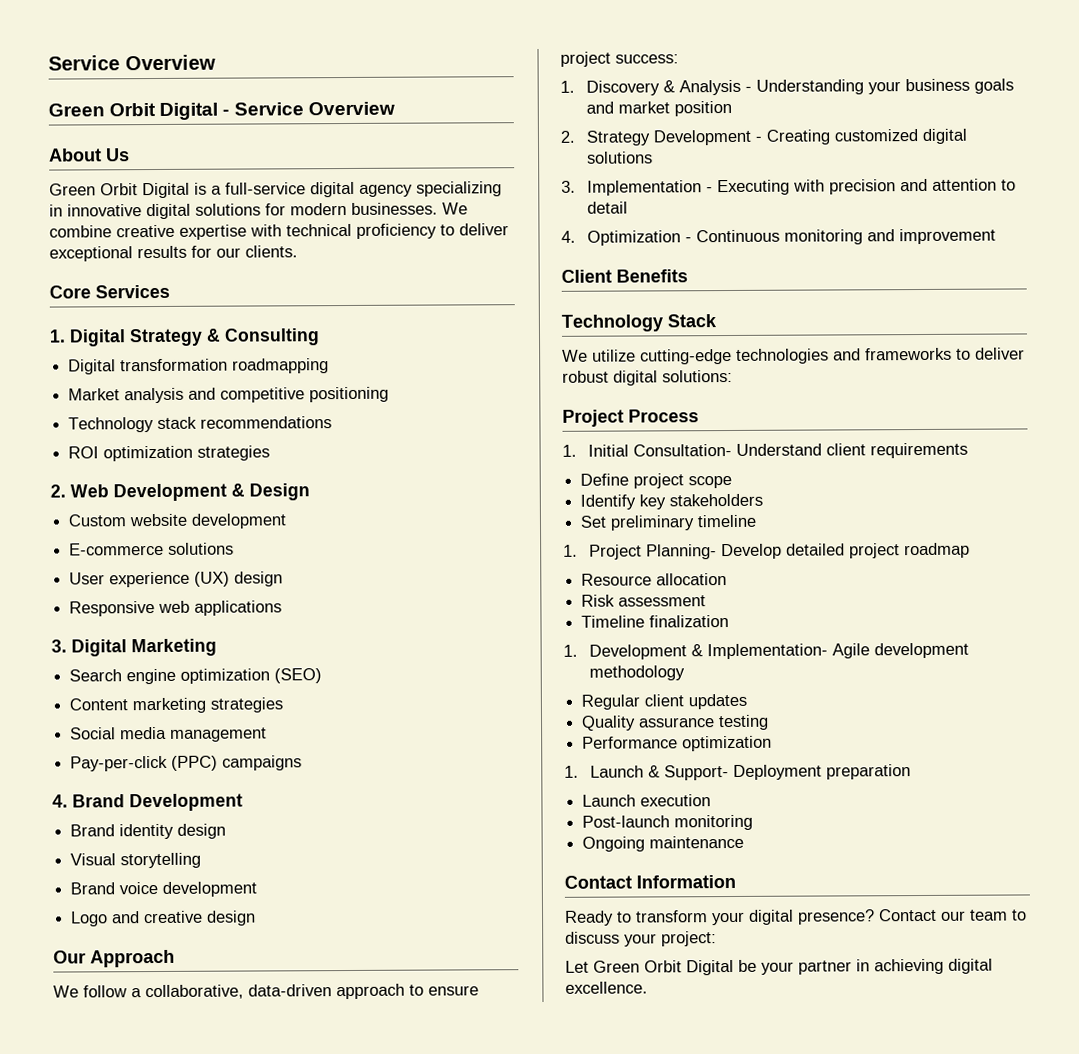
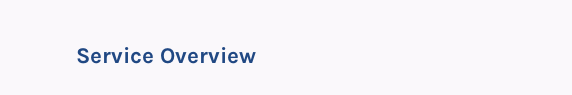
[48,54,216,71] [48,101,395,120] [49,148,130,162] [49,181,502,199] [49,202,468,220] [49,223,509,240] [49,245,298,262] [49,284,170,299] [49,328,320,347] [68,358,330,375] [68,386,390,404] [68,416,333,433] [68,445,271,462] [50,483,310,502] [68,513,288,529] [69,542,235,556] [69,571,284,588] [69,600,283,617] [51,638,217,657] [69,668,323,685] [69,697,284,714] [70,726,268,742] [70,755,303,772] [52,793,243,812] [70,823,227,840] [70,852,202,869] [70,881,258,897] [71,910,257,927] [53,949,175,968] [53,983,479,1000] [560,51,679,67] [560,78,1015,96] [586,100,733,117] [560,128,968,146] [587,151,654,164] [561,178,1017,196] [587,201,629,214] [561,228,997,246] [561,269,688,283] [561,314,717,332] [562,347,1025,365] [562,369,733,386] [562,409,699,427] [562,442,969,459] [580,473,733,489] [580,493,764,510] [580,514,758,531] [563,542,971,560] [581,573,728,586] [581,594,707,607] [581,615,730,628] [563,642,970,660] [589,665,686,681] [581,693,748,710] [581,714,770,731] [582,735,773,752] [564,764,912,781] [582,794,712,807] [582,814,754,831] [582,835,745,852] [564,874,736,889] [565,908,1027,926] [565,931,717,947] [565,958,993,976] [565,981,648,994] Service Overview // Green Orbit Digital - Service Overview // About Us // Green Orbit Digital is a full-service digital agency specializing in innovative digital solutions for modern businesses. We combine creative expertise with technical proficiency to deliver exceptional results for our clients. // Core Services // 1. Digital Strategy & Consulting // Digital transformation roadmapping // Market analysis and competitive positioning // Technology stack recommendations // ROI optimization strategies // 2. Web Development & Design // Custom website development // E-commerce solutions // User experience (UX) design // Responsive web applications // 3. Digital Marketing // Search engine optimization (SEO) // Content marketing strategies // Social media management // Pay-per-click (PPC) campaigns // 4. Brand Development // Brand identity design // Visual storytelling // Brand voice development // Logo and creative design // Our Approach // We follow a collaborative, data-driven approach to ensure project success: // 1. Discovery & Analysis - Understanding your business goals and market position // 2. Strategy Development - Creating customized digital solutions // 3. Implementation - Executing with precision and attention to detail // 4. Optimization - Continuous monitoring and improvement // Client Benefits // Technology Stack // We utilize cutting-edge technologies and frameworks to deliver robust digital solutions: // Project Process // 1. Initial Consultation- Understand client requirements // Define project scope // Identify key stakeholders // Set preliminary timeline // 1. Project Planning- Develop detailed project roadmap // Resource allocation // Risk assessment // Timeline finalization // 1. Development & Implementation- Agile development methodology // Regular client updates // Quality assurance testing // Performance optimization // 1. Launch & Support- Deployment preparation // Launch execution // Post-launch monitoring // Ongoing maintenance // Contact Information // Ready to transform your digital presence? Contact our team to discuss your project: // Let Green Orbit Digital be your partner in achieving digital excellence. -> [76,47,257,64] Service Overview

